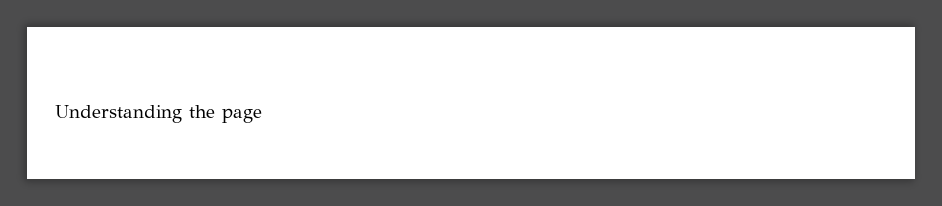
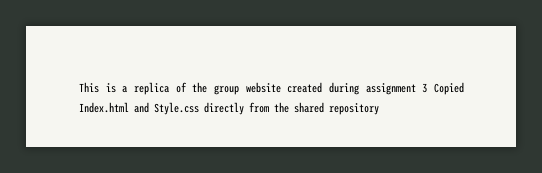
[55,105,262,123] Understanding the page -> [79,82,465,95] [79,102,379,115] This is a replica of the group website created during assignment 3 Copied Index.html and Style.css directly from the shared repository

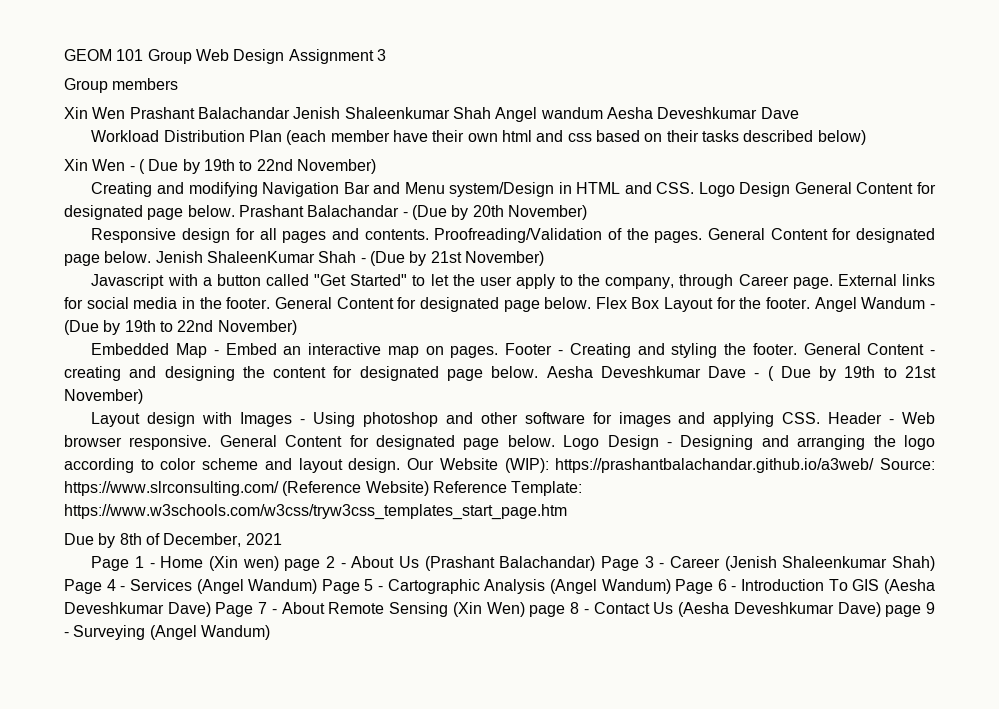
[79,82,465,95] [79,102,379,115] This is a replica of the group website created during assignment 3 Copied Index.html and Style.css directly from the shared repository -> [64,49,386,64] [64,78,179,93] [64,107,799,122] [91,130,866,145] [64,159,376,174] [91,182,936,197] [64,205,587,220] [91,228,935,243] [64,251,544,266] [91,274,936,289] [64,297,935,312] [64,320,297,335] [91,343,935,358] [64,366,937,381] [64,389,143,404] [91,412,935,427] [64,435,935,450] [64,458,936,473] [64,481,583,496] [64,504,567,520] [64,533,282,548] [91,556,935,571] [64,579,936,594] [64,602,935,617] [64,625,270,640] GEOM 101 Group Web Design Assignment 3 // Group members // Xin Wen Prashant Balachandar Jenish Shaleenkumar Shah Angel wandum Aesha Deveshkumar Dave // Workload Distribution Plan (each member have their own html and css based on their tasks described below) // Xin Wen - ( Due by 19th to 22nd November) // Creating and modifying Navigation Bar and Menu system/Design in HTML and CSS. Logo Design General Content for designated page below. Prashant Balachandar - (Due by 20th November) // Responsive design for all pages and contents. Proofreading/Validation of the pages. General Content for designated page below. Jenish ShaleenKumar Shah - (Due by 21st November) // Javascript with a button called "Get Started" to let the user apply to the company, through Career page. External links for social media in the footer. General Content for designated page below. Flex Box Layout for the footer. Angel Wandum - (Due by 19th to 22nd November) // Embedded Map - Embed an interactive map on pages. Footer - Creating and styling the footer. General Content - creating and designing the content for designated page below. Aesha Deveshkumar Dave - ( Due by 19th to 21st November) // Layout design with Images - Using photoshop and other software for images and applying CSS. Header - Web browser responsive. General Content for designated page below. Logo Design - Designing and arranging the logo according to color scheme and layout design. Our Website (WIP): https://prashantbalachandar.github.io/a3web/ Source: https://www.slrconsulting.com/ (Reference Website) Reference Template: https://www.w3schools.com/w3css/tryw3css_templates_start_page.htm // Due by 8th of December, 2021 // Page 1 - Home (Xin wen) page 2 - About Us (Prashant Balachandar) Page 3 - Career (Jenish Shaleenkumar Shah) Page 4 - Services (Angel Wandum) Page 5 - Cartographic Analysis (Angel Wandum) Page 6 - Introduction To GIS (Aesha Deveshkumar Dave) Page 7 - About Remote Sensing (Xin Wen) page 8 - Contact Us (Aesha Deveshkumar Dave) page 9 - Surveying (Angel Wandum)

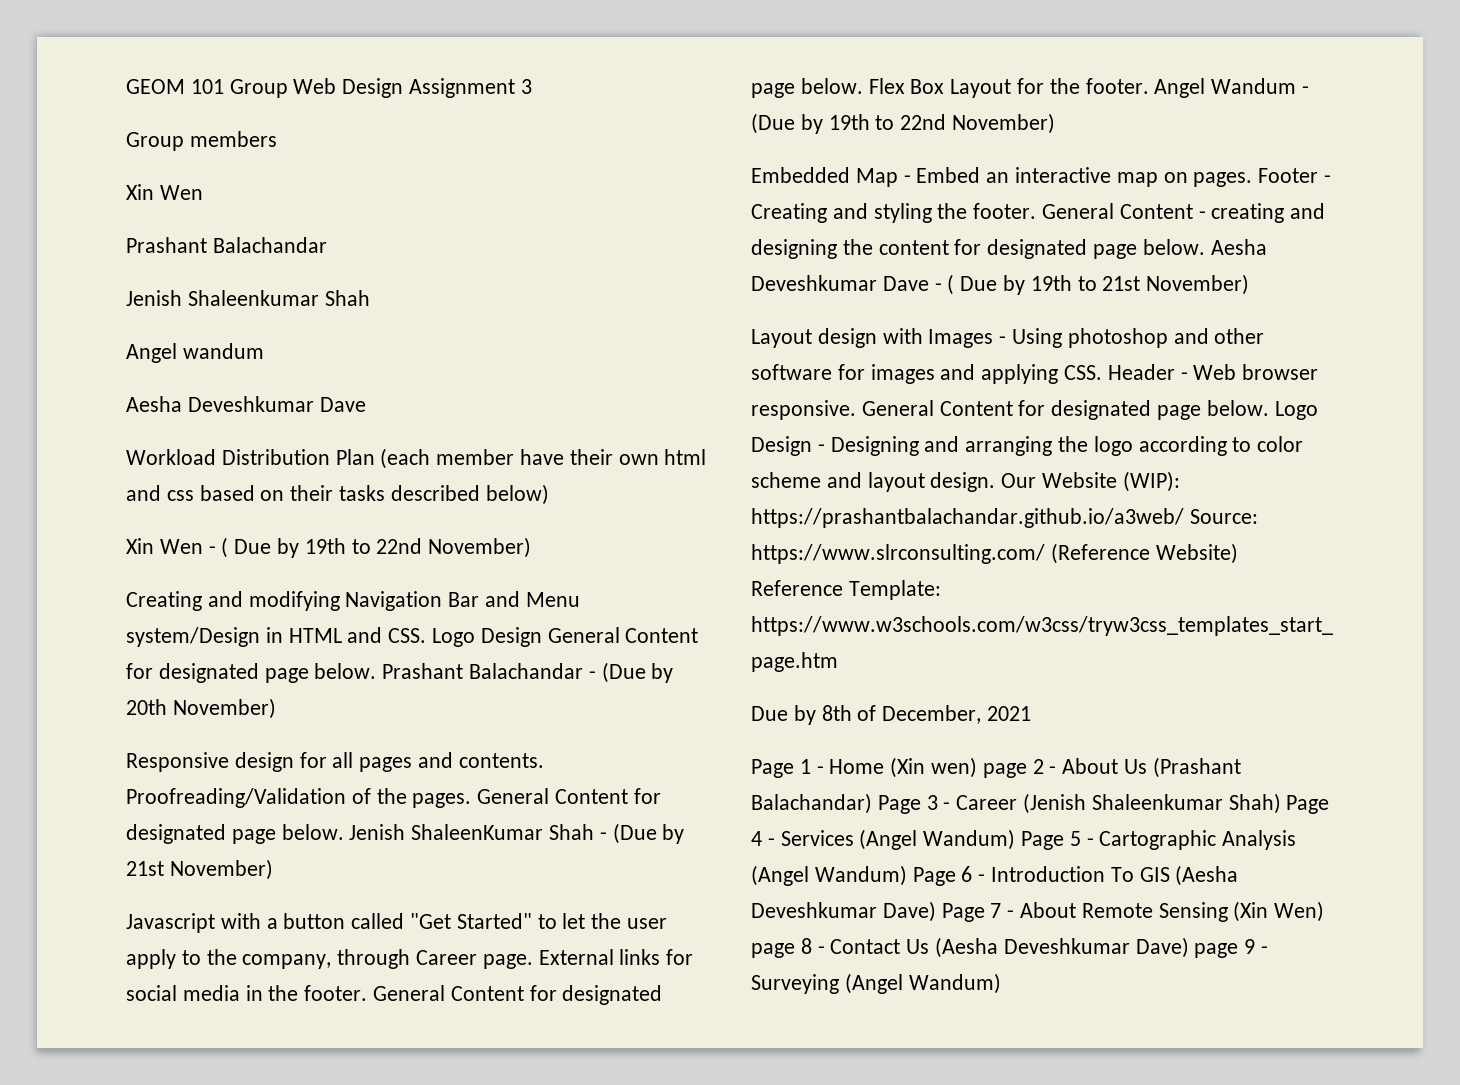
[129,107,290,119] Prashant Balachandar -> [126,237,327,253] // Prashant Balachandar //
(491, 113) none -> (370, 298) //
(603, 113) none -> (264, 351) //

